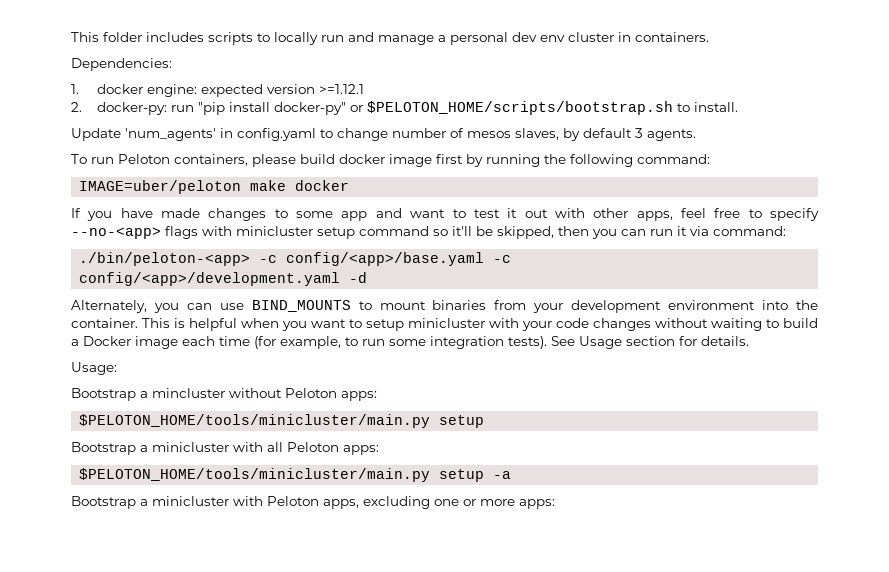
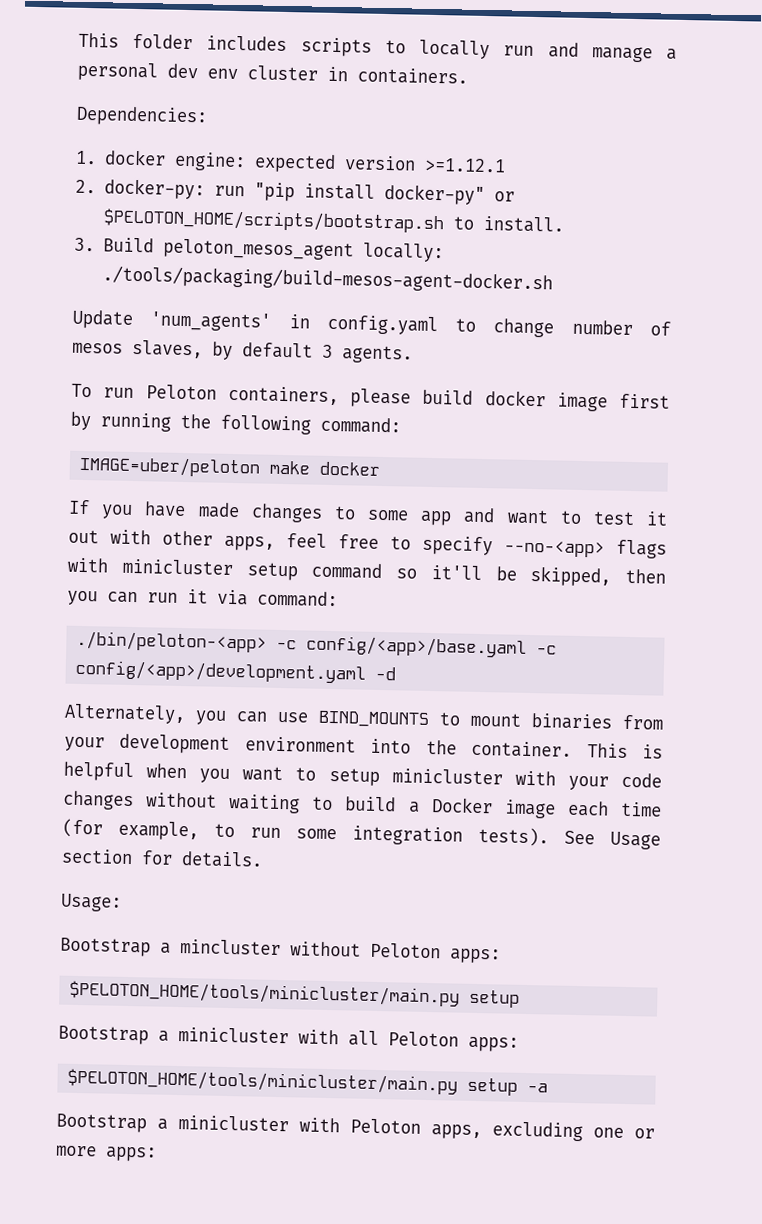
(739, 107) none -> [74,237,444,263] [101,265,553,294] // 3. Build peloton_mesos_agent locally: ./tools/packaging/build-mesos-agent-docker.sh

